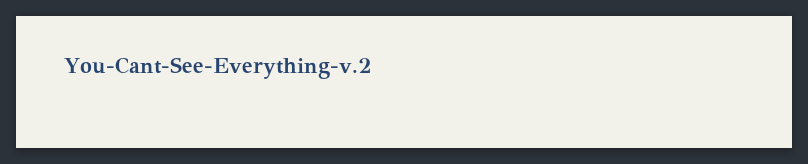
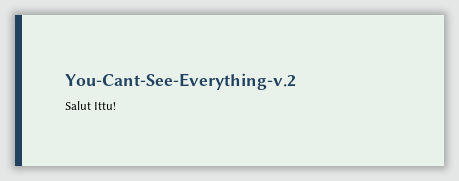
(371, 68) none -> [65,101,117,110] // Salut Ittu!

